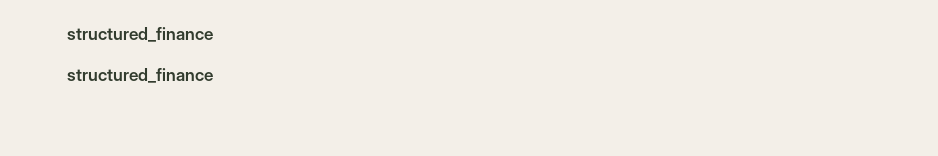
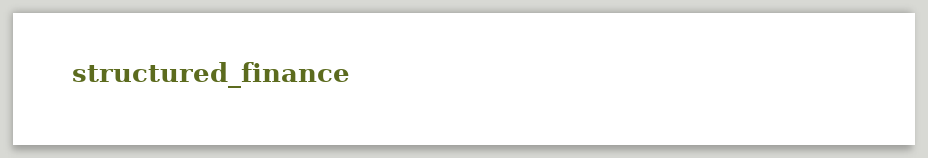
[67,27,213,42] [67,68,213,83] structured_finance // structured_finance -> [72,62,350,88] structured_finance

